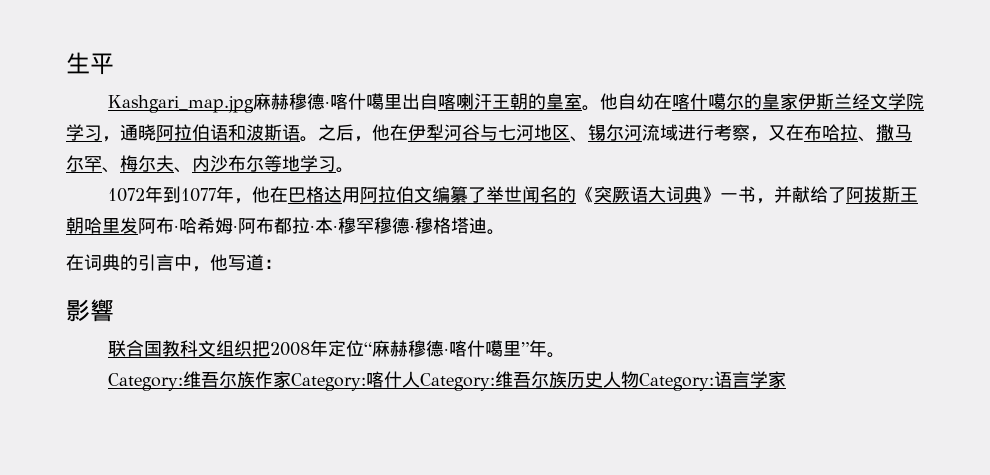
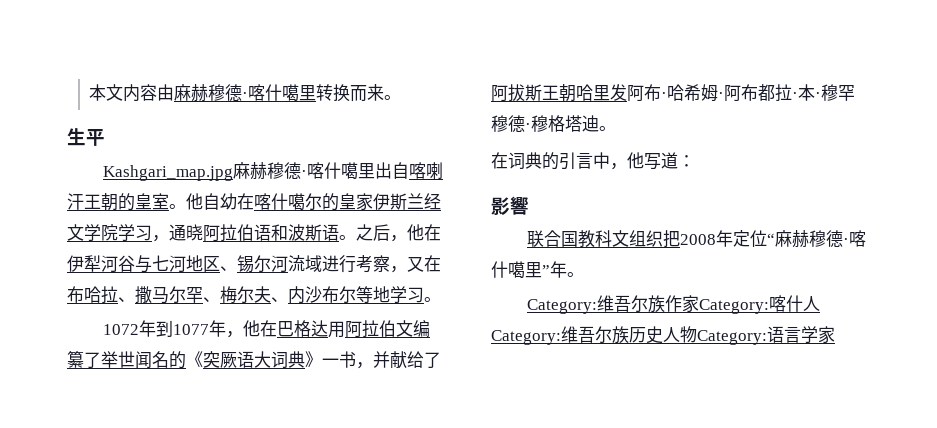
(66, 63) none -> [89,84,402,102] 本文内容由麻赫穆德·喀什噶里转换而来。 //

